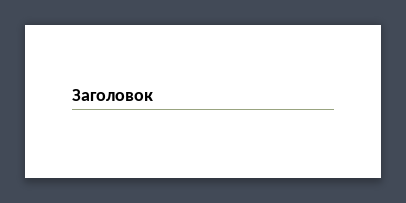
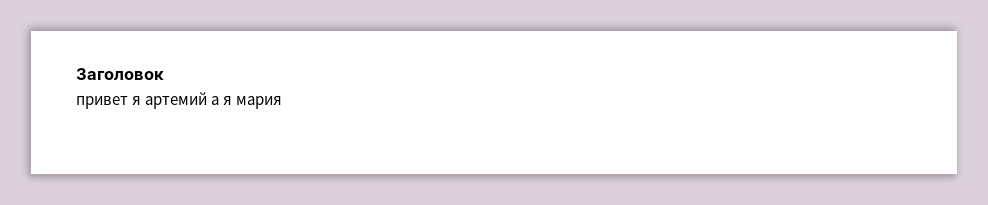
(153, 95) none -> [76,92,283,109] // привет я артемий а я мария

